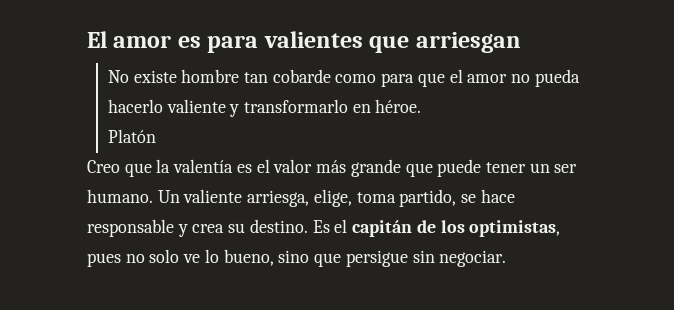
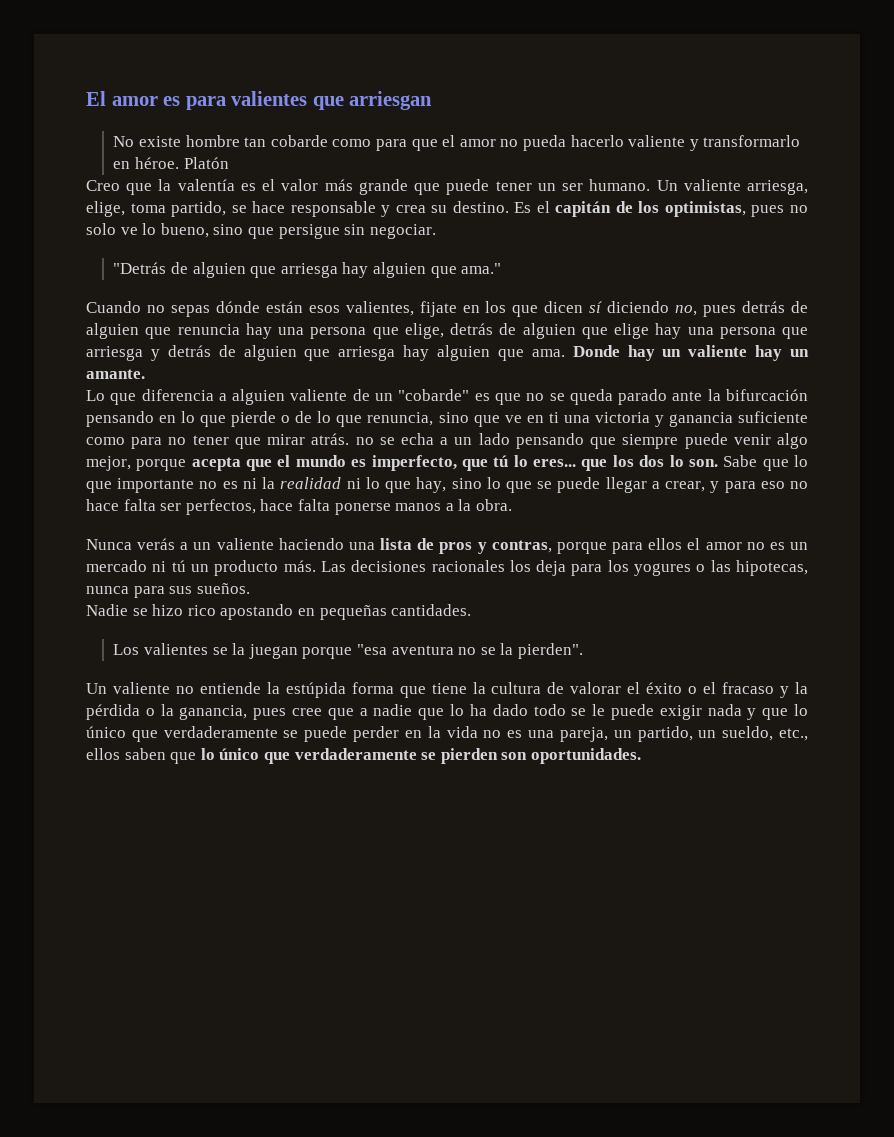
(422, 106) // -> (180, 163) none
(507, 258) none -> [113,262,502,278] [86,301,808,317] [86,323,808,339] [86,345,809,361] [86,369,145,379] [86,389,808,405] [86,411,808,427] [86,433,808,449] [86,455,808,471] [86,477,809,493] [86,499,512,515] [86,538,808,554] [86,560,808,576] [86,583,250,598] [86,604,472,620] [113,643,583,659] [86,682,808,698] [86,704,809,720] [86,726,809,742] [86,748,641,764] // "Detrás de alguien que arriesga hay alguien que ama." // Cuando no sepas dónde están esos valientes, fijate en los que dicen sí diciendo no, pues detrás de alguien que renuncia hay una persona que elige, detrás de alguien que elige hay una persona que arriesga y detrás de alguien que arriesga hay alguien que ama. Donde hay un valiente hay un amante. // Lo que diferencia a alguien valiente de un "cobarde" es que no se queda parado ante la bifurcación pensando en lo que pierde o de lo que renuncia, sino que ve en ti una victoria y ganancia suficiente como para no tener que mirar atrás. no se echa a un lado pensando que siempre puede venir algo mejor, porque acepta que el mundo es imperfecto, que tú lo eres... que los dos lo son. Sabe que lo que importante no es ni la realidad ni lo que hay, sino lo que se puede llegar a crear, y para eso no hace falta ser perfectos, hace falta ponerse manos a la obra. // Nunca verás a un valiente haciendo una lista de pros y contras, porque para ellos el amor no es un mercado ni tú un producto más. Las decisiones racionales los deja para los yogures o las hipotecas, nunca para sus sueños. // Nadie se hizo rico apostando en pequeñas cantidades. // Los valientes se la juegan porque "esa aventura no se la pierden". // Un valiente no entiende la estúpida forma que tiene la cultura de valorar el éxito o el fracaso y la pérdida o la ganancia, pues cree que a nadie que lo ha dado todo se le puede exigir nada y que lo único que verdaderamente se puede perder en la vida no es una pareja, un partido, un sueldo, etc., ellos saben que lo único que verdaderamente se pierden son oportunidades.

